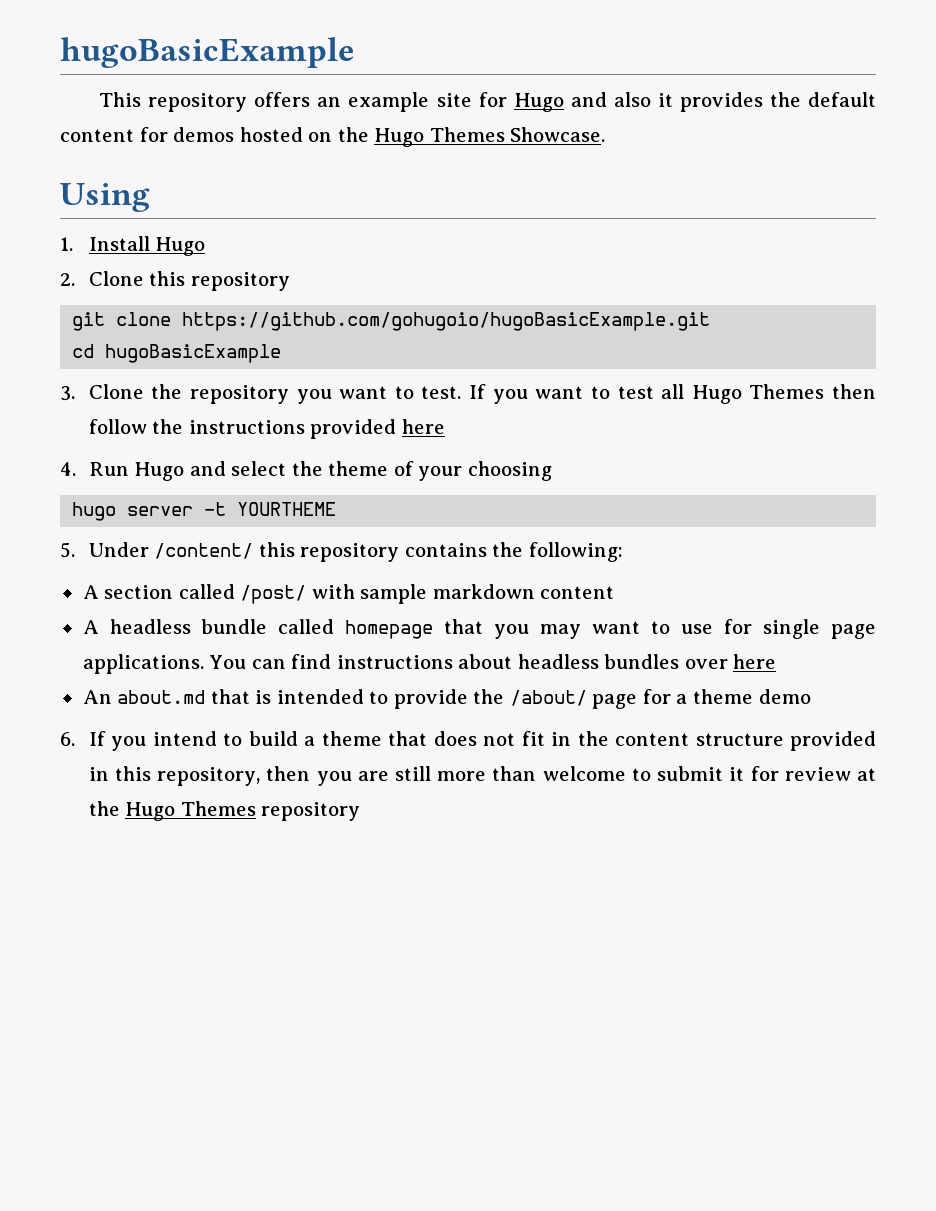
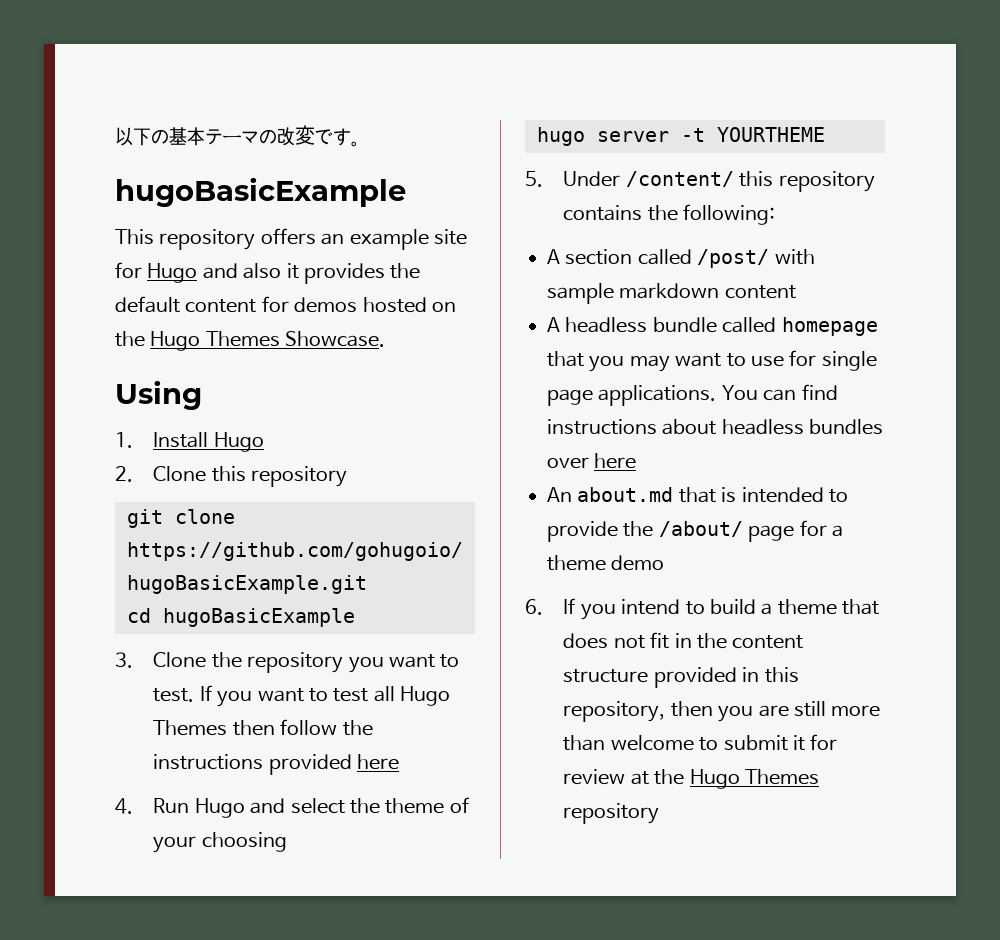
(60, 52) none -> [115,125,360,147] 以下の基本テーマの改変です。 //

